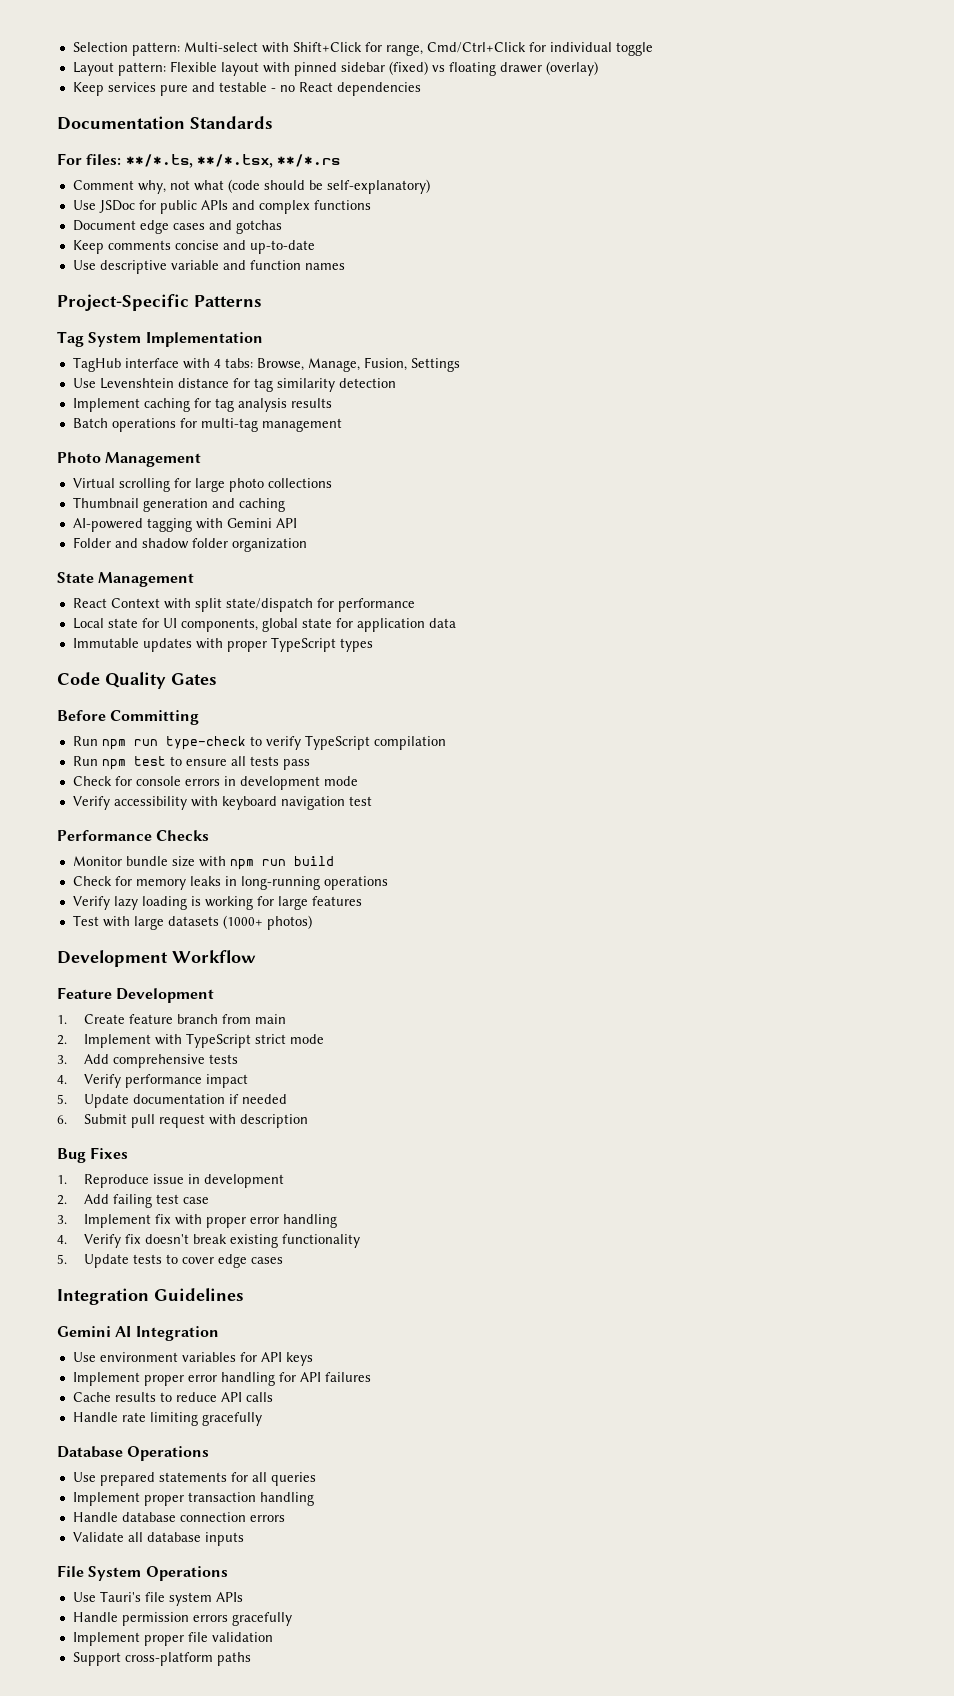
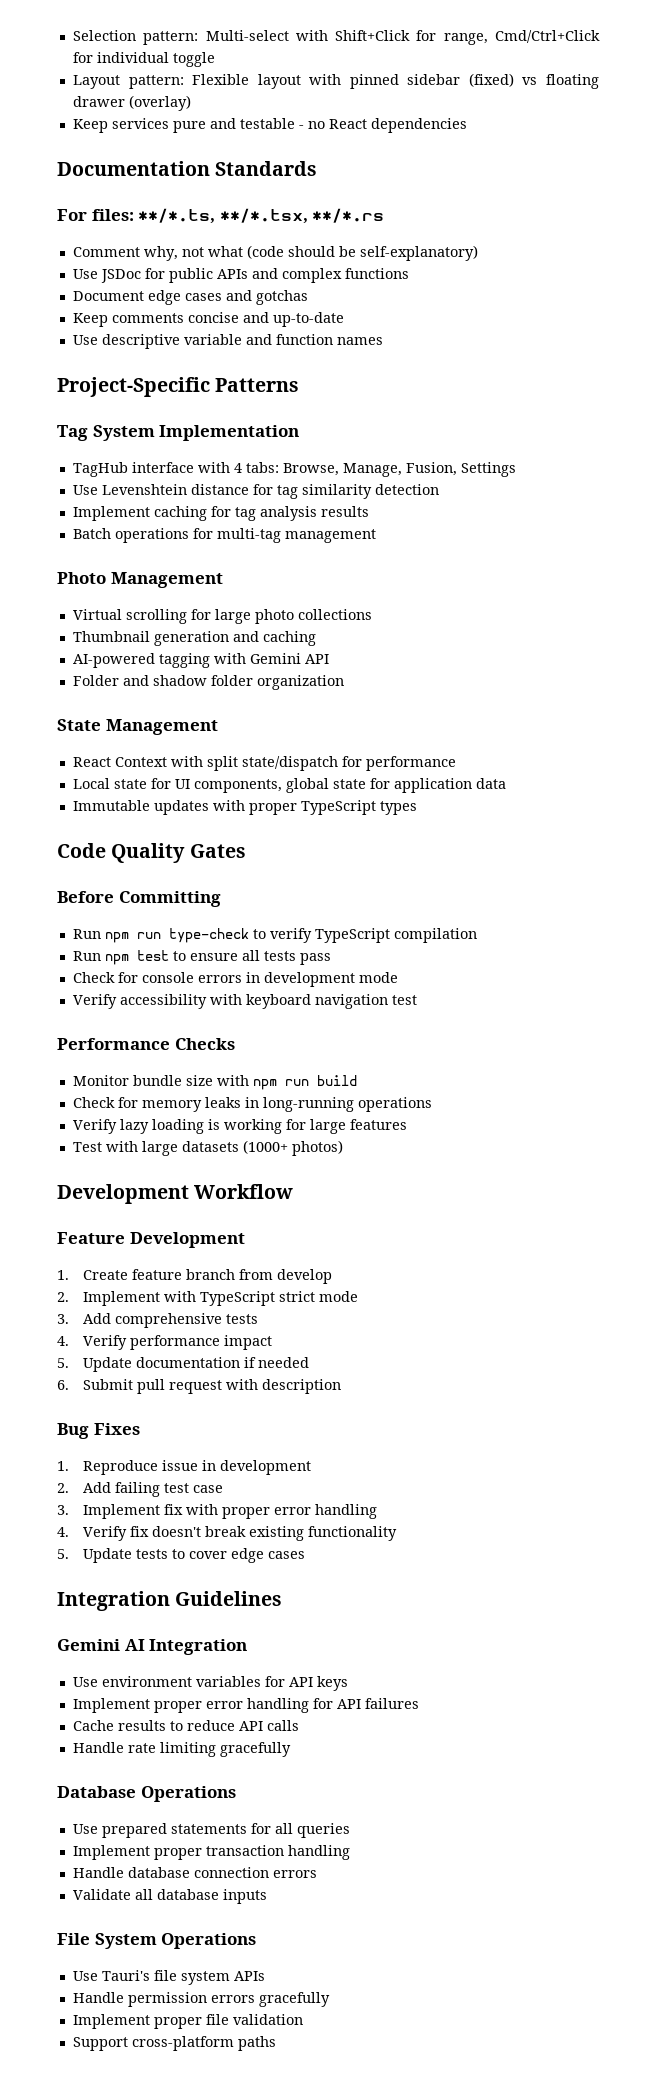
[254,1014,286,1024] main -> [277,1269,333,1284] develop

